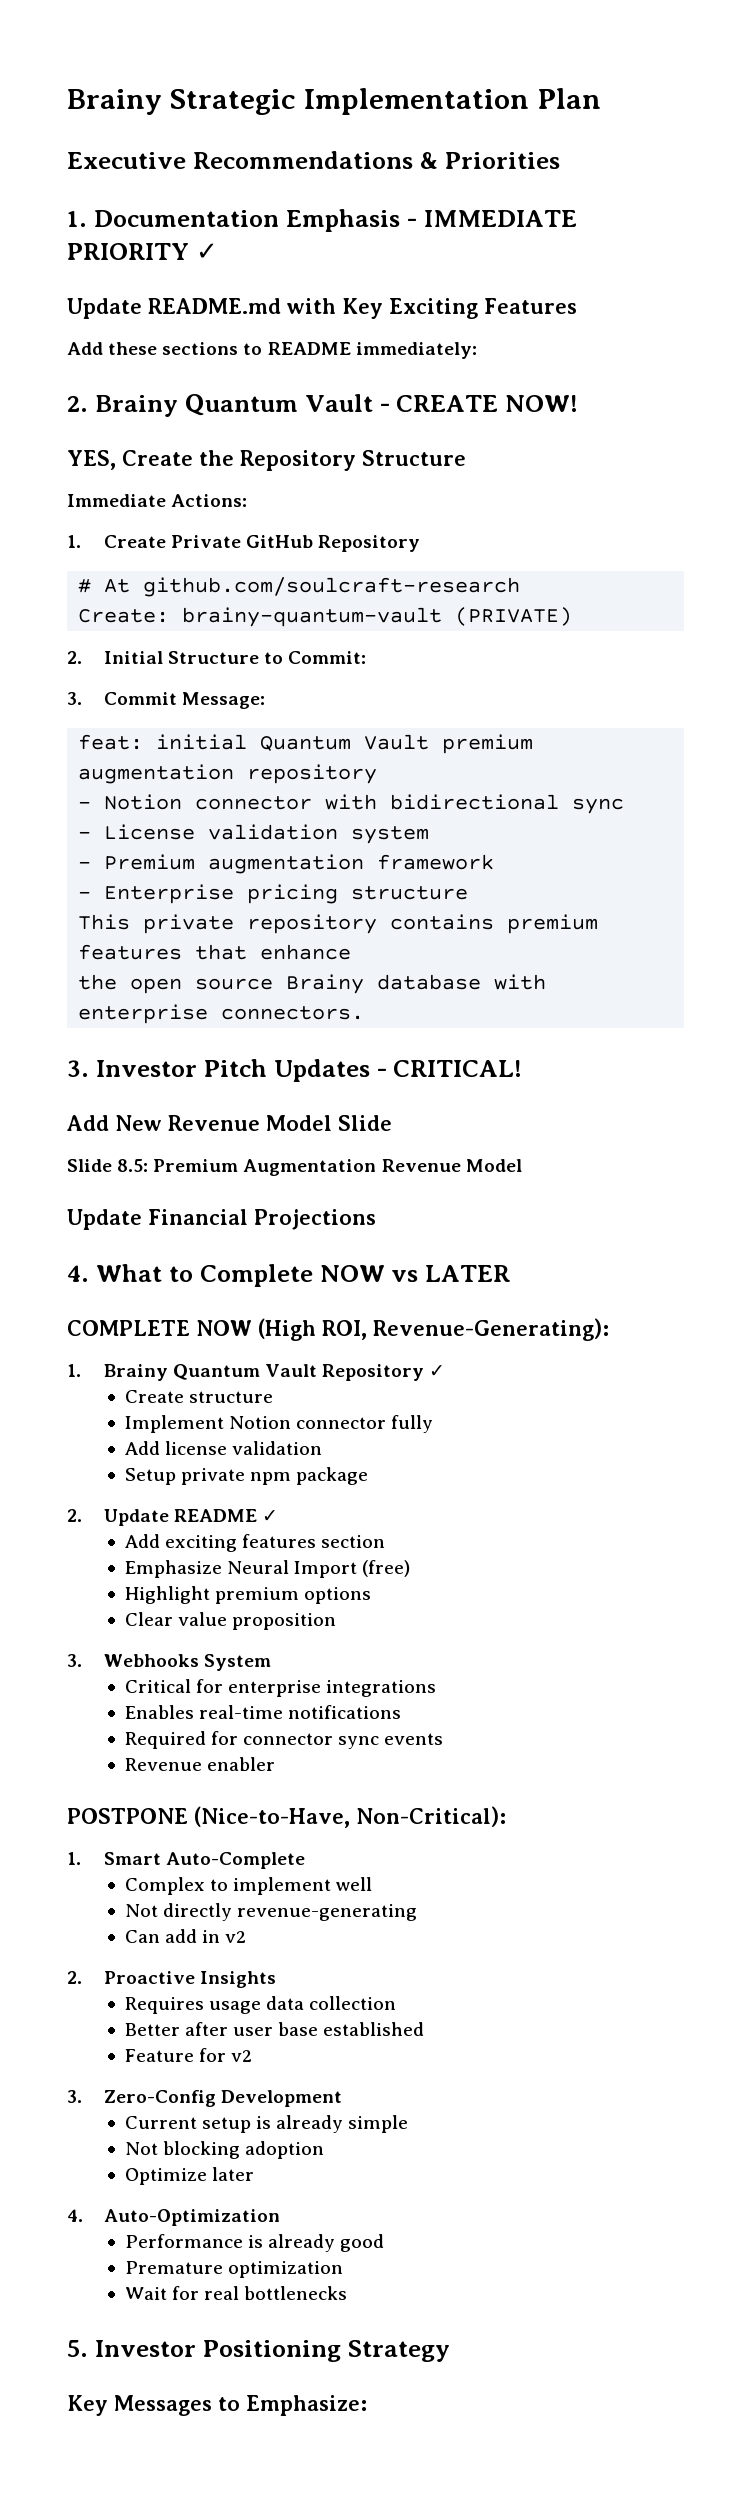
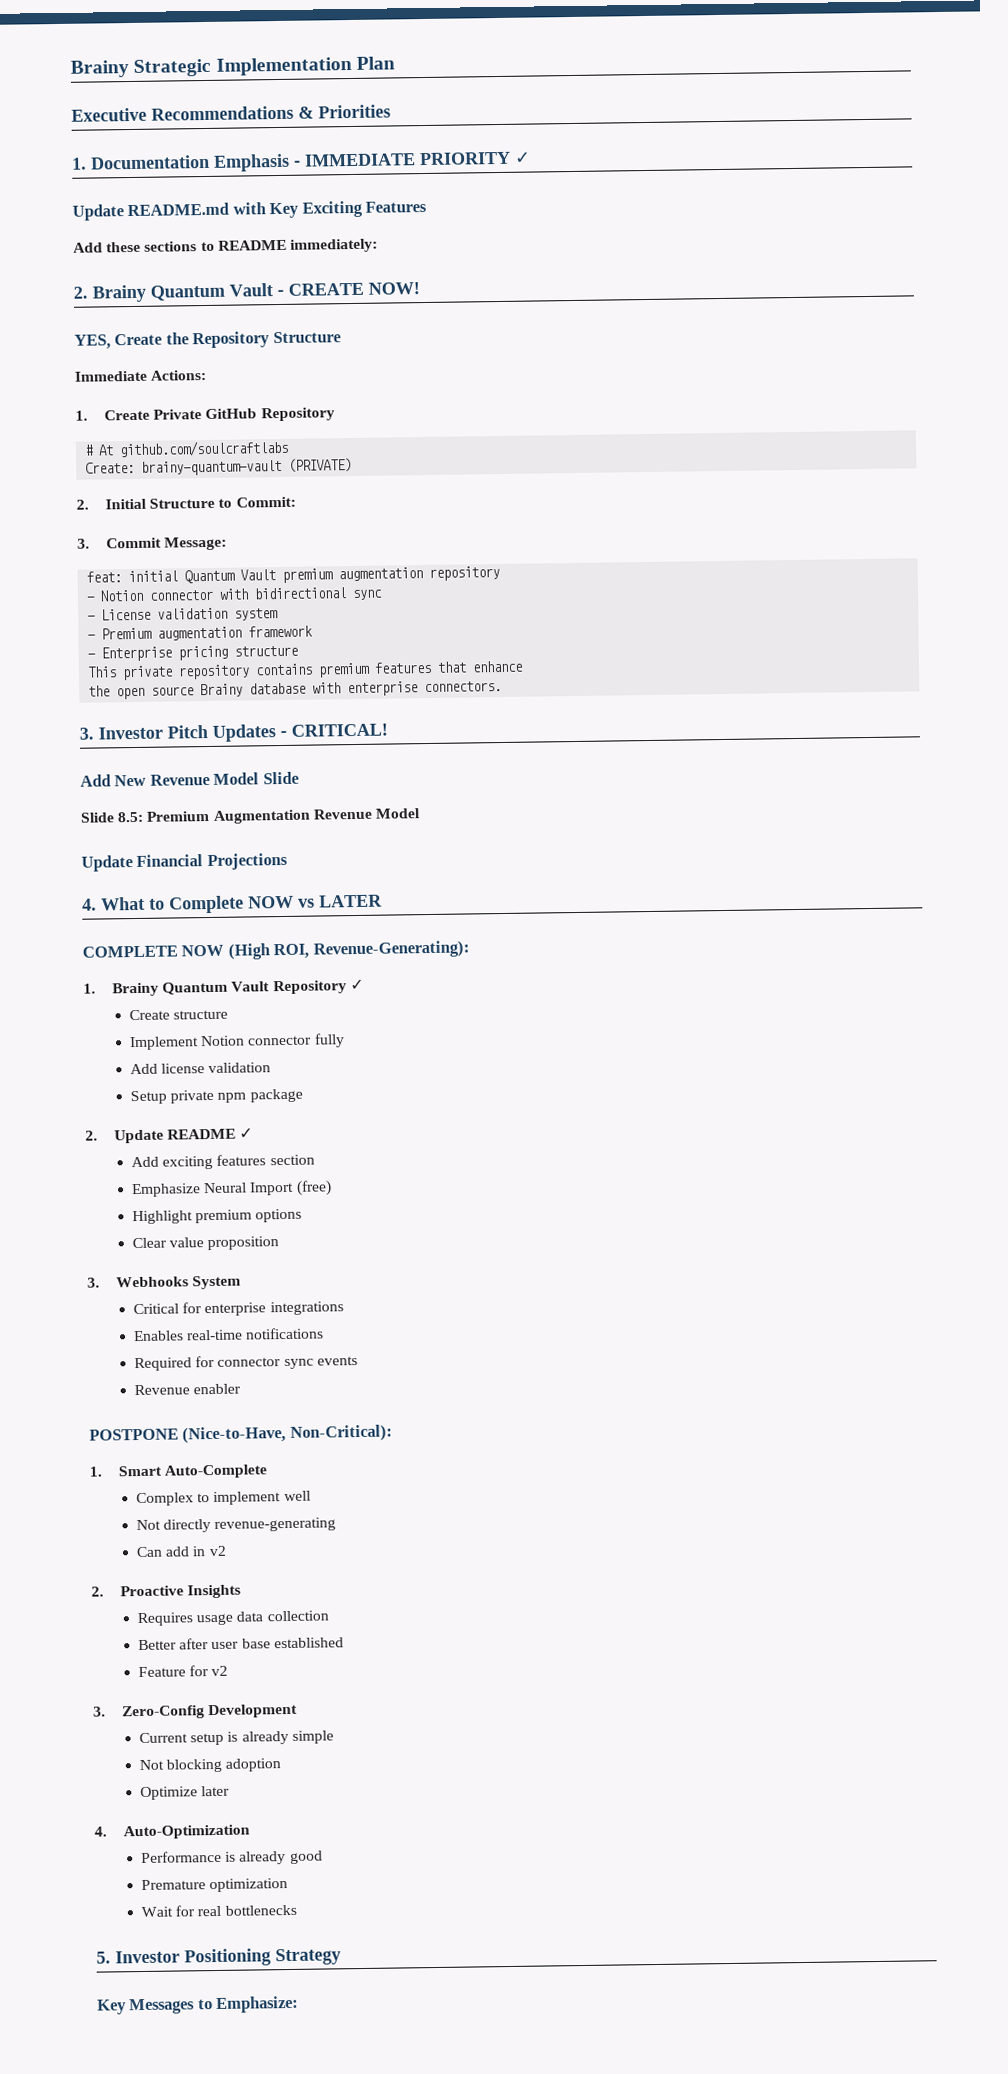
[143,577,521,597] github.com/soulcraft-research -> [119,439,290,458] github.com/soulcraftlabs

